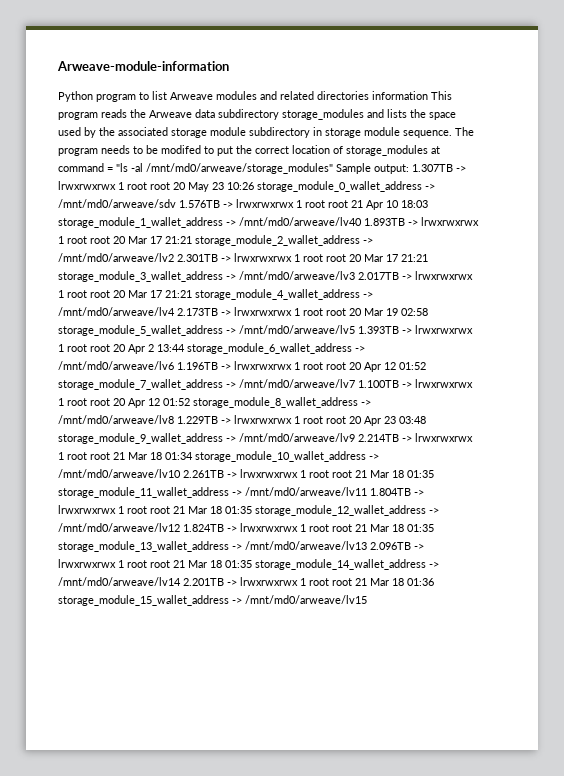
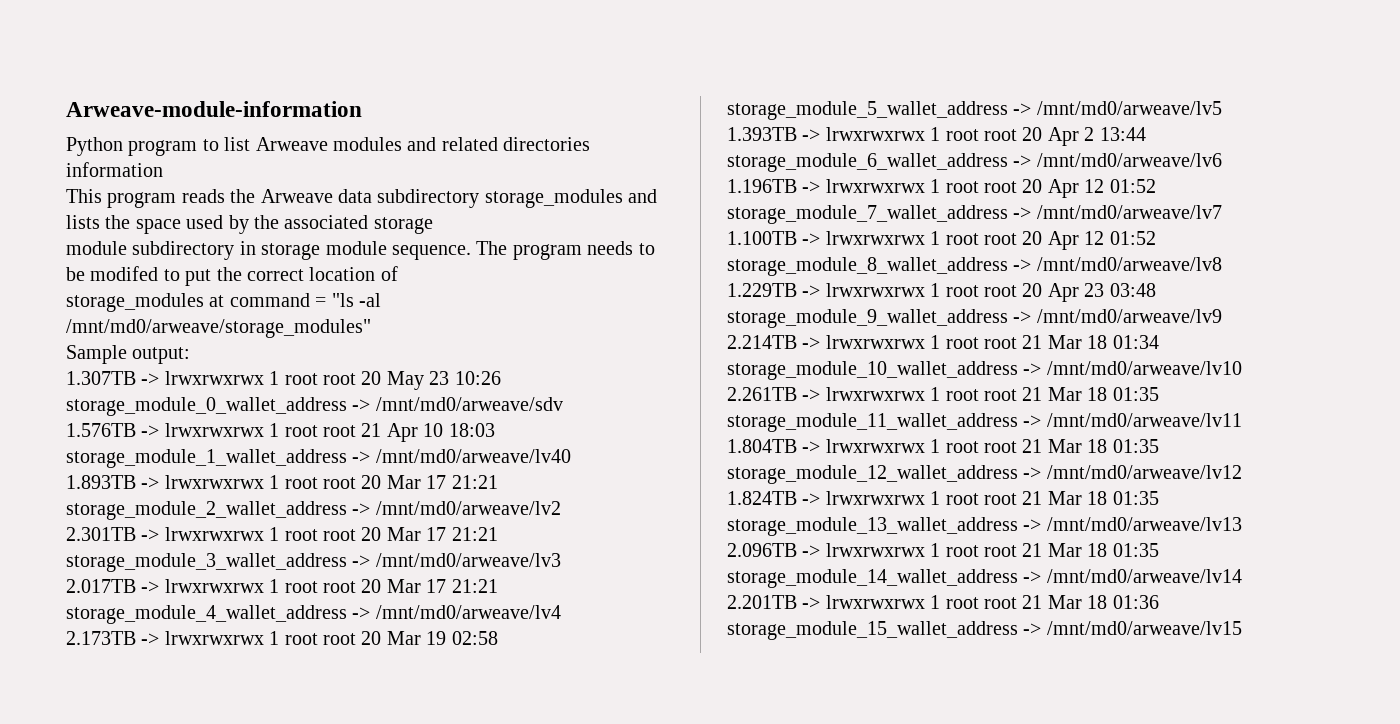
(428, 95) none -> (163, 169) //
(207, 133) none -> (433, 225) //
(343, 150) none -> (398, 273) //
(333, 168) none -> (371, 328) //
(409, 169) none -> (191, 355) //
(176, 203) none -> (563, 404) //
(362, 221) none -> (571, 456) //
(174, 257) none -> (561, 508) //
(355, 275) none -> (561, 560) //
(175, 311) none -> (561, 612) //
(355, 329) none -> (1222, 108) //
(174, 365) none -> (1222, 160) //
(355, 383) none -> (1222, 212) //
(174, 419) none -> (1222, 264) //
(355, 437) none -> (1222, 316) //
(181, 473) none -> (1242, 368) //
(367, 491) none -> (1242, 420) //
(180, 527) none -> (1242, 472) //
(367, 545) none -> (1242, 524) //
(181, 581) none -> (1242, 576) //

